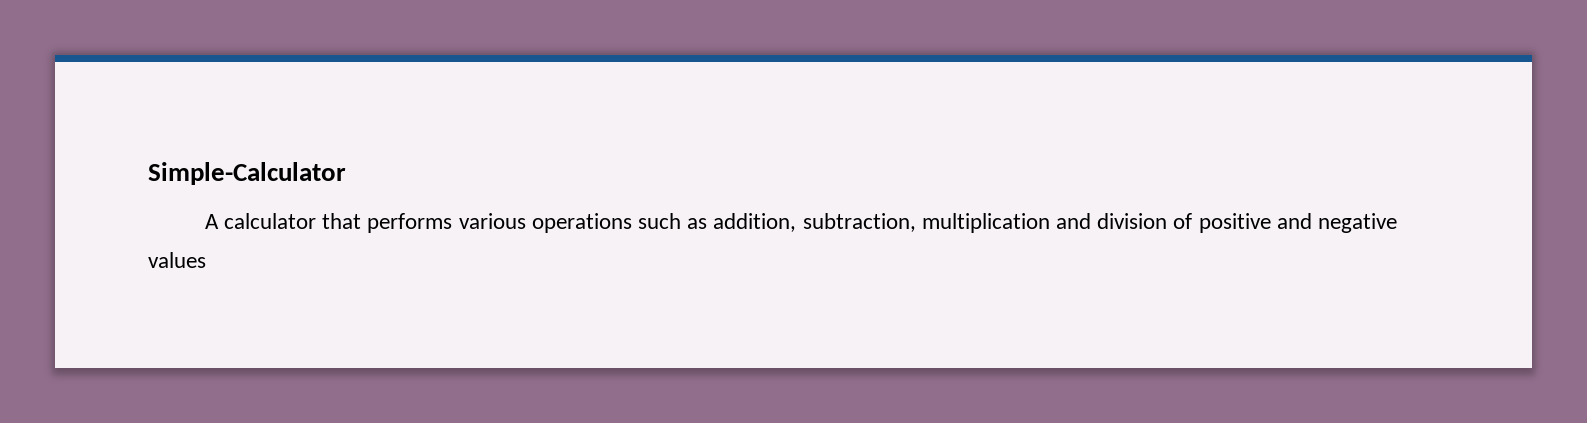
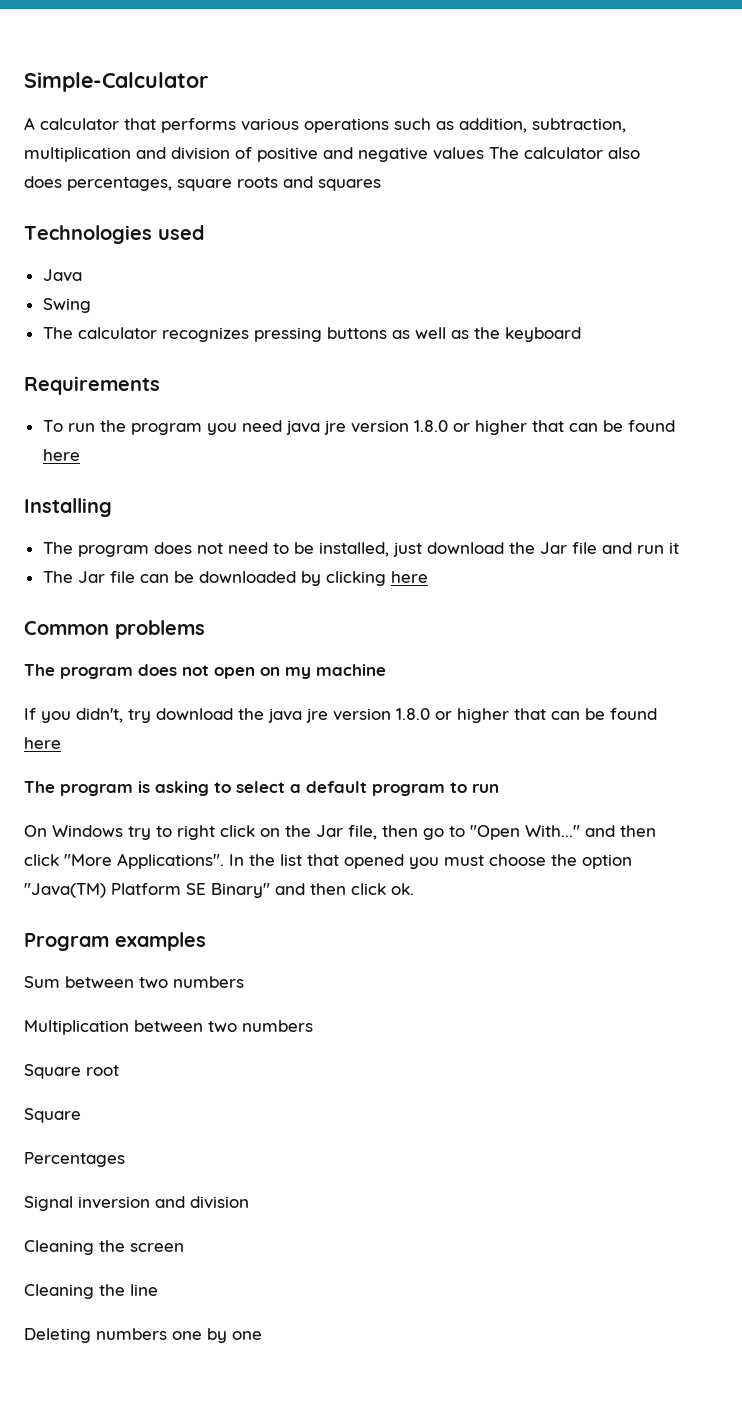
(206, 260) none -> [489,147,640,159] [24,176,381,191] [24,225,204,244] [42,269,82,282] [42,298,91,313] [42,327,581,342] [24,376,160,395] [42,420,675,435] [42,449,80,461] [24,498,112,517] [42,542,679,557] [42,571,428,586] [24,620,205,639] [24,664,386,679] [24,708,657,723] [24,737,61,749] [24,781,499,796] [24,825,656,840] [24,853,632,869] [24,883,414,898] [24,932,206,951] [24,976,244,988] [24,1020,313,1035] [24,1064,119,1079] [24,1108,81,1123] [24,1152,125,1167] [24,1196,249,1211] [24,1240,184,1255] [24,1284,158,1299] [24,1328,262,1343] The calculator also does percentages, square roots and squares // Technologies used // Java // Swing // The calculator recognizes pressing buttons as well as the keyboard // Requirements // To run the program you need java jre version 1.8.0 or higher that can be found here // Installing // The program does not need to be installed, just download the Jar file and run it // The Jar file can be downloaded by clicking here // Common problems // The program does not open on my machine // If you didn't, try download the java jre version 1.8.0 or higher that can be found here // The program is asking to select a default program to run // On Windows try to right click on the Jar file, then go to "Open With..." and then click "More Applications". In the list that opened you must choose the option "Java(TM) Platform SE Binary" and then click ok. // Program examples // Sum between two numbers // Multiplication between two numbers // Square root // Square // Percentages // Signal inversion and division // Cleaning the screen // Cleaning the line // Deleting numbers one by one

